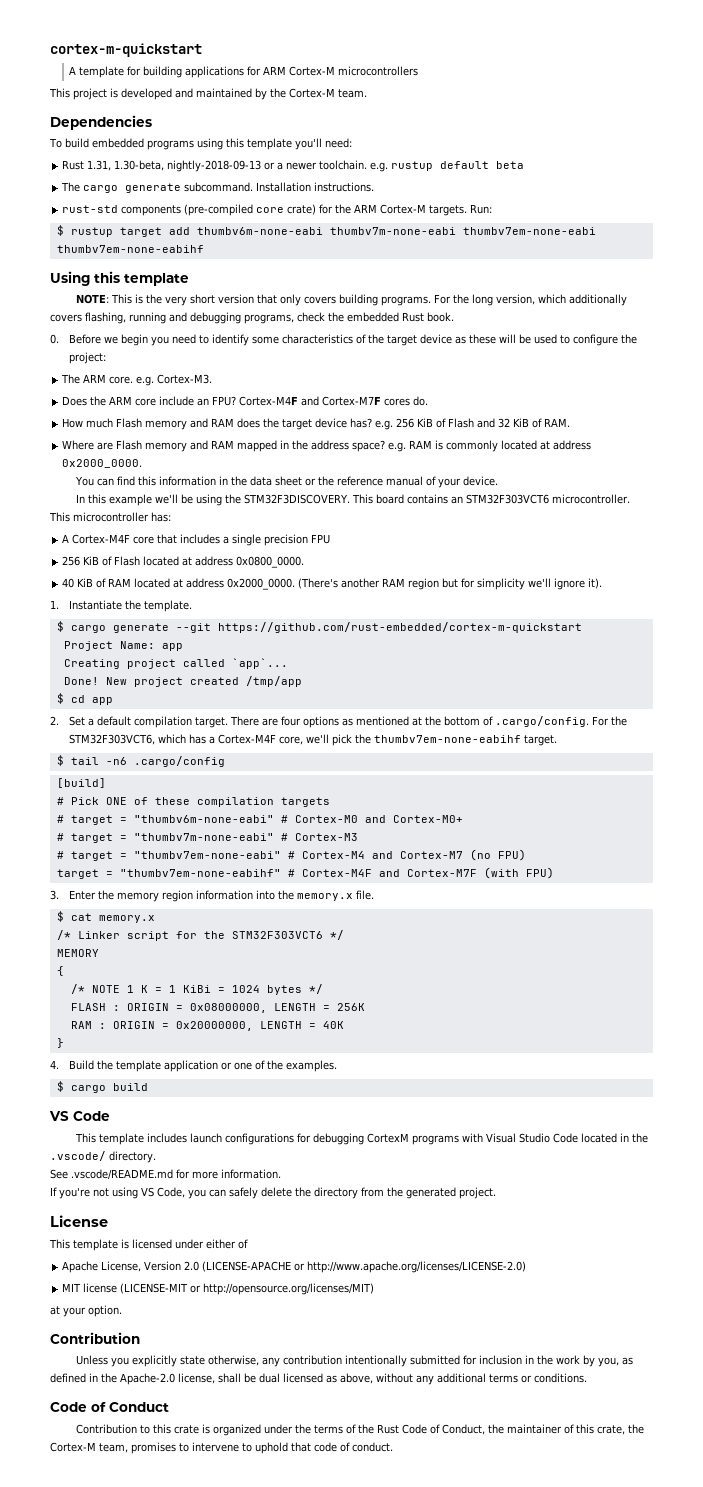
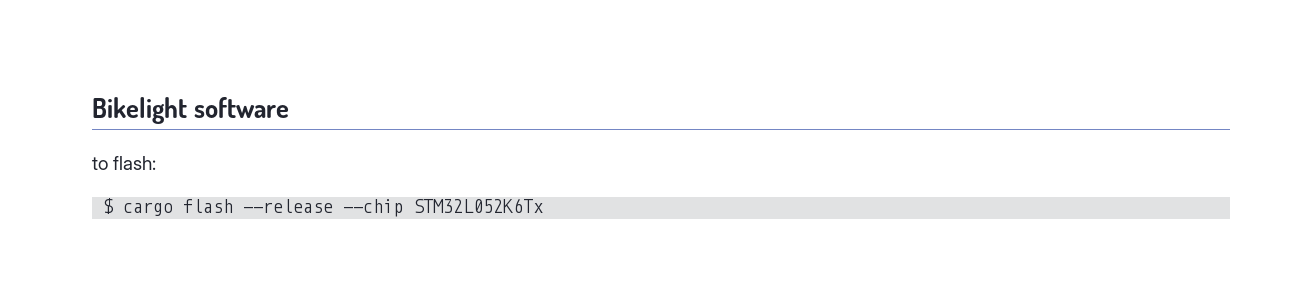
[50,43,202,57] [69,66,419,78] [49,88,367,100] [50,115,152,130] [49,138,352,150] [62,160,525,172] [61,182,375,193] [62,204,493,216] [56,225,596,237] [56,245,204,253] [50,271,189,286] [76,294,628,306] [50,312,454,324] [50,334,638,346] [69,352,107,364] [61,374,213,386] [62,396,429,406] [62,418,571,430] [62,440,592,452] [62,459,143,468] [75,476,499,488] [76,494,631,506] [49,512,171,522] [62,534,331,546] [62,556,305,568] [62,578,603,590] [50,600,193,612] [56,621,582,633] [63,641,183,651] [63,658,288,669] [63,676,302,687] [56,693,113,705] [50,716,628,728] [69,734,558,746] [56,755,225,767] [56,778,106,788] [56,797,330,807] [56,815,463,825] [56,833,358,843] [56,849,526,861] [56,867,554,879] [50,890,375,902] [56,911,155,923] [56,930,344,941] [56,949,99,957] [56,966,64,976] [70,984,323,995] [70,1003,365,1013] [70,1021,344,1031] [56,1038,64,1048] [50,1060,338,1072] [56,1081,148,1093] [49,1111,110,1121] [75,1133,649,1145] [50,1151,156,1163] [50,1169,281,1180] [50,1187,496,1199] [50,1215,108,1227] [49,1239,248,1251] [62,1261,527,1273] [62,1283,375,1295] [50,1305,122,1317] [50,1332,140,1344] [76,1355,634,1367] [50,1373,587,1385] [50,1402,169,1412] [76,1424,645,1436] [50,1442,393,1454] cortex-m-quickstart // A template for building applications for ARM Cortex-M microcontrollers // This project is developed and maintained by the Cortex-M team. // Dependencies // To build embedded programs using this template you'll need: // Rust 1.31, 1.30-beta, nightly-2018-09-13 or a newer toolchain. e.g. rustup default beta // The cargo generate subcommand. Installation instructions. // rust-std components (pre-compiled core crate) for the ARM Cortex-M targets. Run: // $ rustup target add thumbv6m-none-eabi thumbv7m-none-eabi thumbv7em-none-eabi thumbv7em-none-eabihf // Using this template // NOTE: This is the very short version that only covers building programs. For the long version, which additionally covers flashing, running and debugging programs, check the embedded Rust book. // 0. Before we begin you need to identify some characteristics of the target device as these will be used to configure the project: // The ARM core. e.g. Cortex-M3. // Does the ARM core include an FPU? Cortex-M4F and Cortex-M7F cores do. // How much Flash memory and RAM does the target device has? e.g. 256 KiB of Flash and 32 KiB of RAM. // Where are Flash memory and RAM mapped in the address space? e.g. RAM is commonly located at address 0x2000_0000. // You can find this information in the data sheet or the reference manual of your device. // In this example we'll be using the STM32F3DISCOVERY. This board contains an STM32F303VCT6 microcontroller. This microcontroller has: // A Cortex-M4F core that includes a single precision FPU // 256 KiB of Flash located at address 0x0800_0000. // 40 KiB of RAM located at address 0x2000_0000. (There's another RAM region but for simplicity we'll ignore it). // 1. Instantiate the template. // $ cargo generate --git https://github.com/rust-embedded/cortex-m-quickstart // Project Name: app // Creating project called `app`... // Done! New project created /tmp/app // $ cd app // 2. Set a default compilation target. There are four options as mentioned at the bottom of .cargo/config. For the STM32F303VCT6, which has a Cortex-M4F core, we'll pick the thumbv7em-none-eabihf target. // $ tail -n6 .cargo/config // [build] // # Pick ONE of these compilation targets // # target = "thumbv6m-none-eabi" # Cortex-M0 and Cortex-M0+ // # target = "thumbv7m-none-eabi" # Cortex-M3 // # target = "thumbv7em-none-eabi" # Cortex-M4 and Cortex-M7 (no FPU) // target = "thumbv7em-none-eabihf" # Cortex-M4F and Cortex-M7F (with FPU) // 3. Enter the memory region information into the memory.x file. // $ cat memory.x // /* Linker script for the STM32F303VCT6 */ // MEMORY // { // /* NOTE 1 K = 1 KiBi = 1024 bytes */ // FLASH : ORIGIN = 0x08000000, LENGTH = 256K // RAM : ORIGIN = 0x20000000, LENGTH = 40K // } // 4. Build the template application or one of the examples. // $ cargo build // VS Code // This template includes launch configurations for debugging CortexM programs with Visual Studio Code located in the .vscode/ directory. // See .vscode/README.md for more information. // If you're not using VS Code, you can safely delete the directory from the generated project. // License // This template is licensed under either of // Apache License, Version 2.0 (LICENSE-APACHE or http://www.apache.org/licenses/LICENSE-2.0) // MIT license (LICENSE-MIT or http://opensource.org/licenses/MIT) // at your option. // Contribution // Unless you explicitly state otherwise, any contribution intentionally submitted for inclusion in the work by you, as defined in the Apache-2.0 license, shall be dual licensed as above, without any additional terms or conditions. // Code of Conduct // Contribution to this crate is organized under the terms of the Rust Code of Conduct, the maintainer of this crate, the Cortex-M team, promises to intervene to uphold that code of conduct. -> [92,97,290,124] [92,156,157,170] [103,198,544,217] Bikelight software // to flash: // $ cargo flash --release --chip STM32L052K6Tx

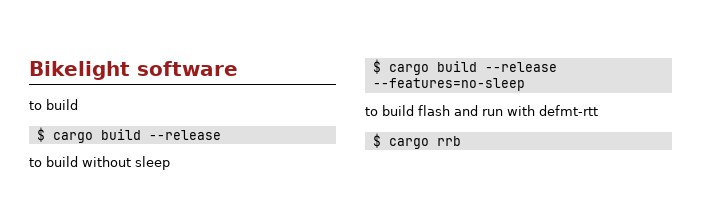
[113,156,157,170] [103,198,544,217] flash: // $ cargo flash --release --chip STM32L052K6Tx -> [46,99,78,110] [36,127,221,143] [29,156,170,170] [372,59,557,75] [372,78,525,91] [365,105,598,116] [372,133,461,149] build // $ cargo build --release // to build without sleep // $ cargo build --release --features=no-sleep // to build flash and run with defmt-rtt // $ cargo rrb

